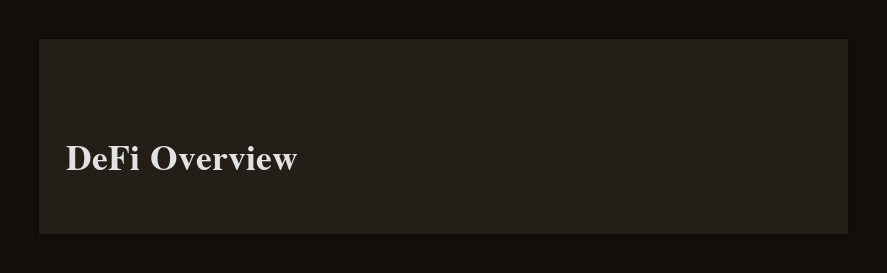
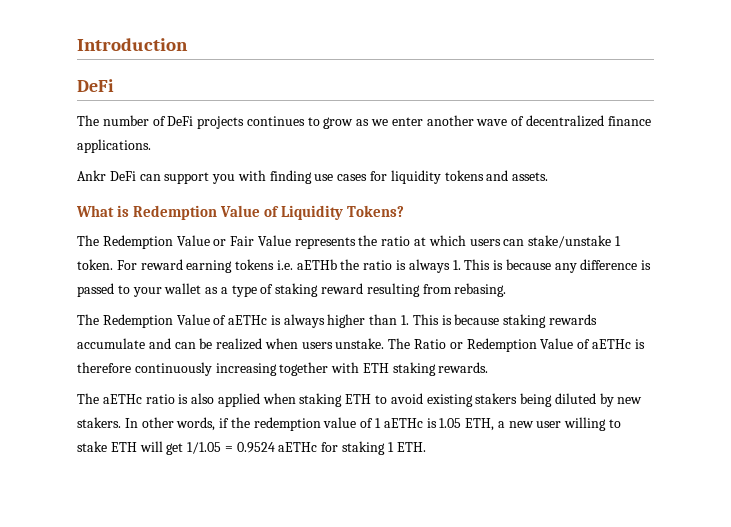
[66,146,298,170] DeFi Overview -> [77,38,188,51] [77,79,114,92] [77,115,651,129] [77,139,151,153] [77,170,549,184] [76,205,405,220] [77,235,621,249] [77,259,652,273] [77,283,507,297] [77,314,597,328] [77,338,645,352] [77,362,489,376] [77,393,643,407] [77,417,622,431] [77,441,426,455] Introduction // DeFi // The number of DeFi projects continues to grow as we enter another wave of decentralized finance applications. // Ankr DeFi can support you with finding use cases for liquidity tokens and assets. // What is Redemption Value of Liquidity Tokens? // The Redemption Value or Fair Value represents the ratio at which users can stake/unstake 1 token. For reward earning tokens i.e. aETHb the ratio is always 1. This is because any difference is passed to your wallet as a type of staking reward resulting from rebasing. // The Redemption Value of aETHc is always higher than 1. This is because staking rewards accumulate and can be realized when users unstake. The Ratio or Redemption Value of aETHc is therefore continuously increasing together with ETH staking rewards. // The aETHc ratio is also applied when staking ETH to avoid existing stakers being diluted by new stakers. In other words, if the redemption value of 1 aETHc is 1.05 ETH, a new user willing to stake ETH will get 1/1.05 = 0.9524 aETHc for staking 1 ETH.

